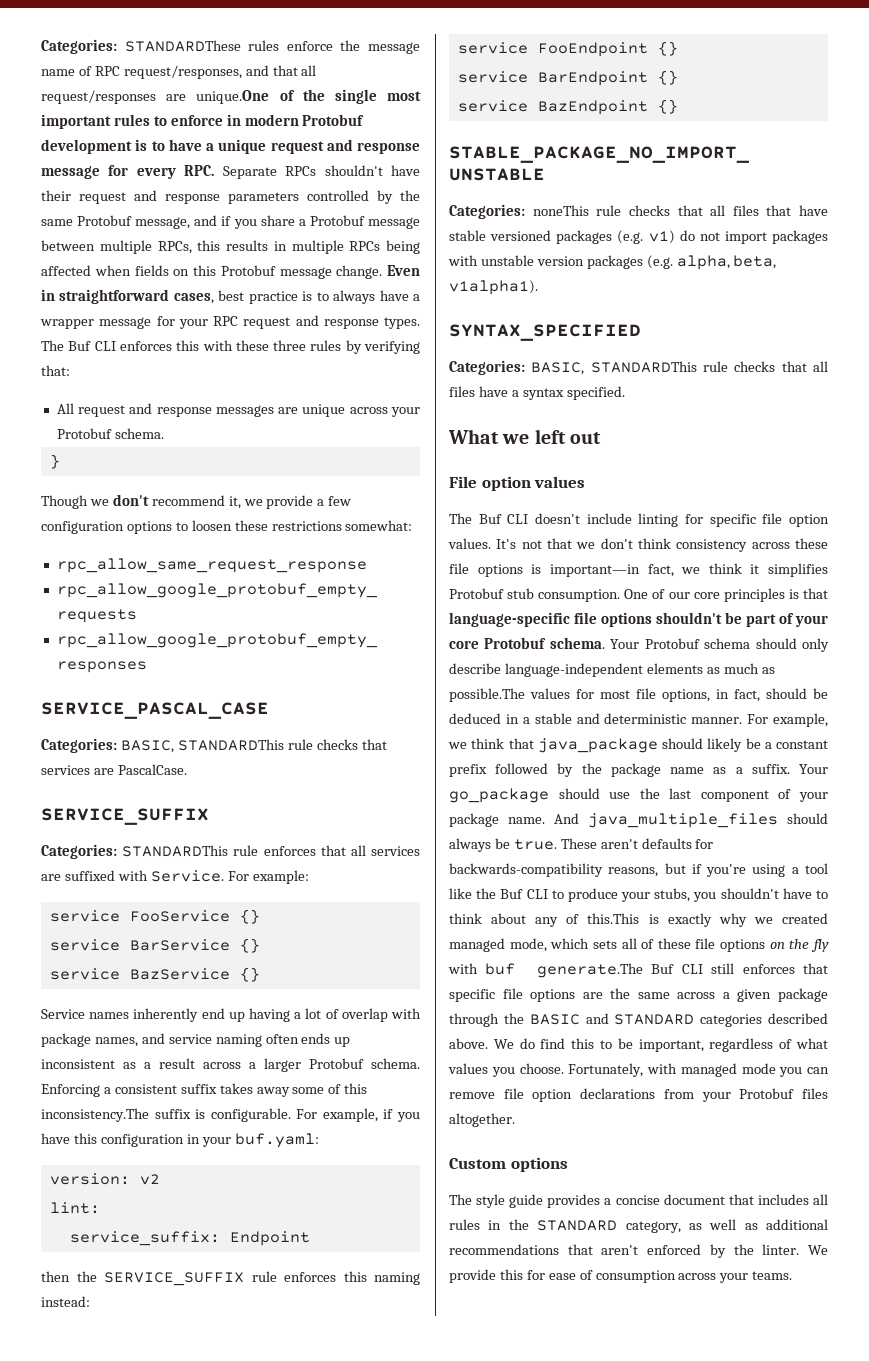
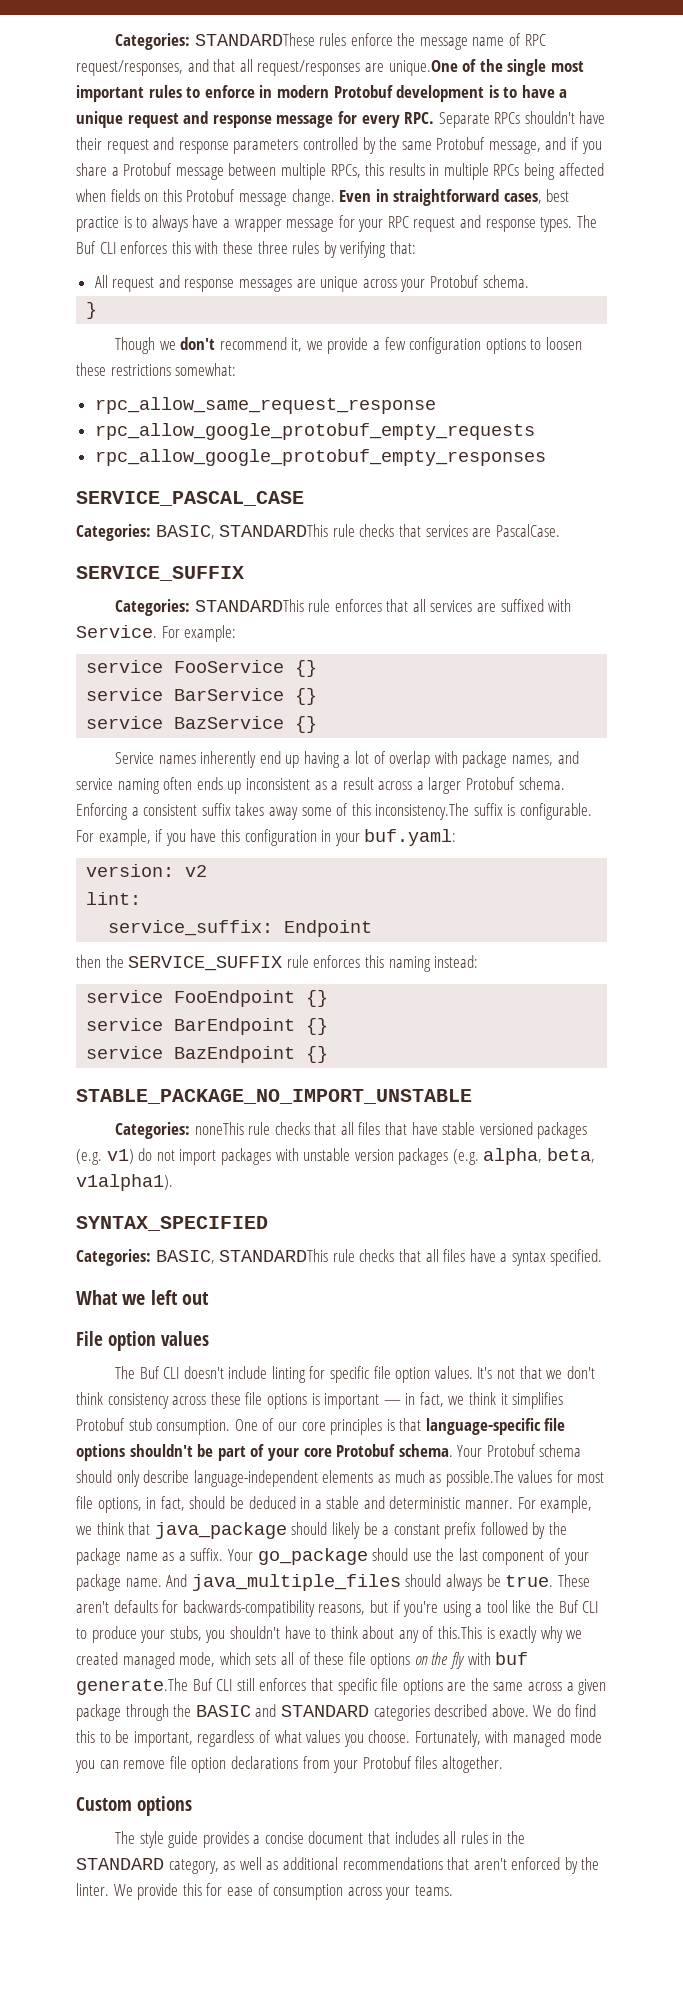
[549,564,640,577] important—in -> [324,1393,416,1409] important — in

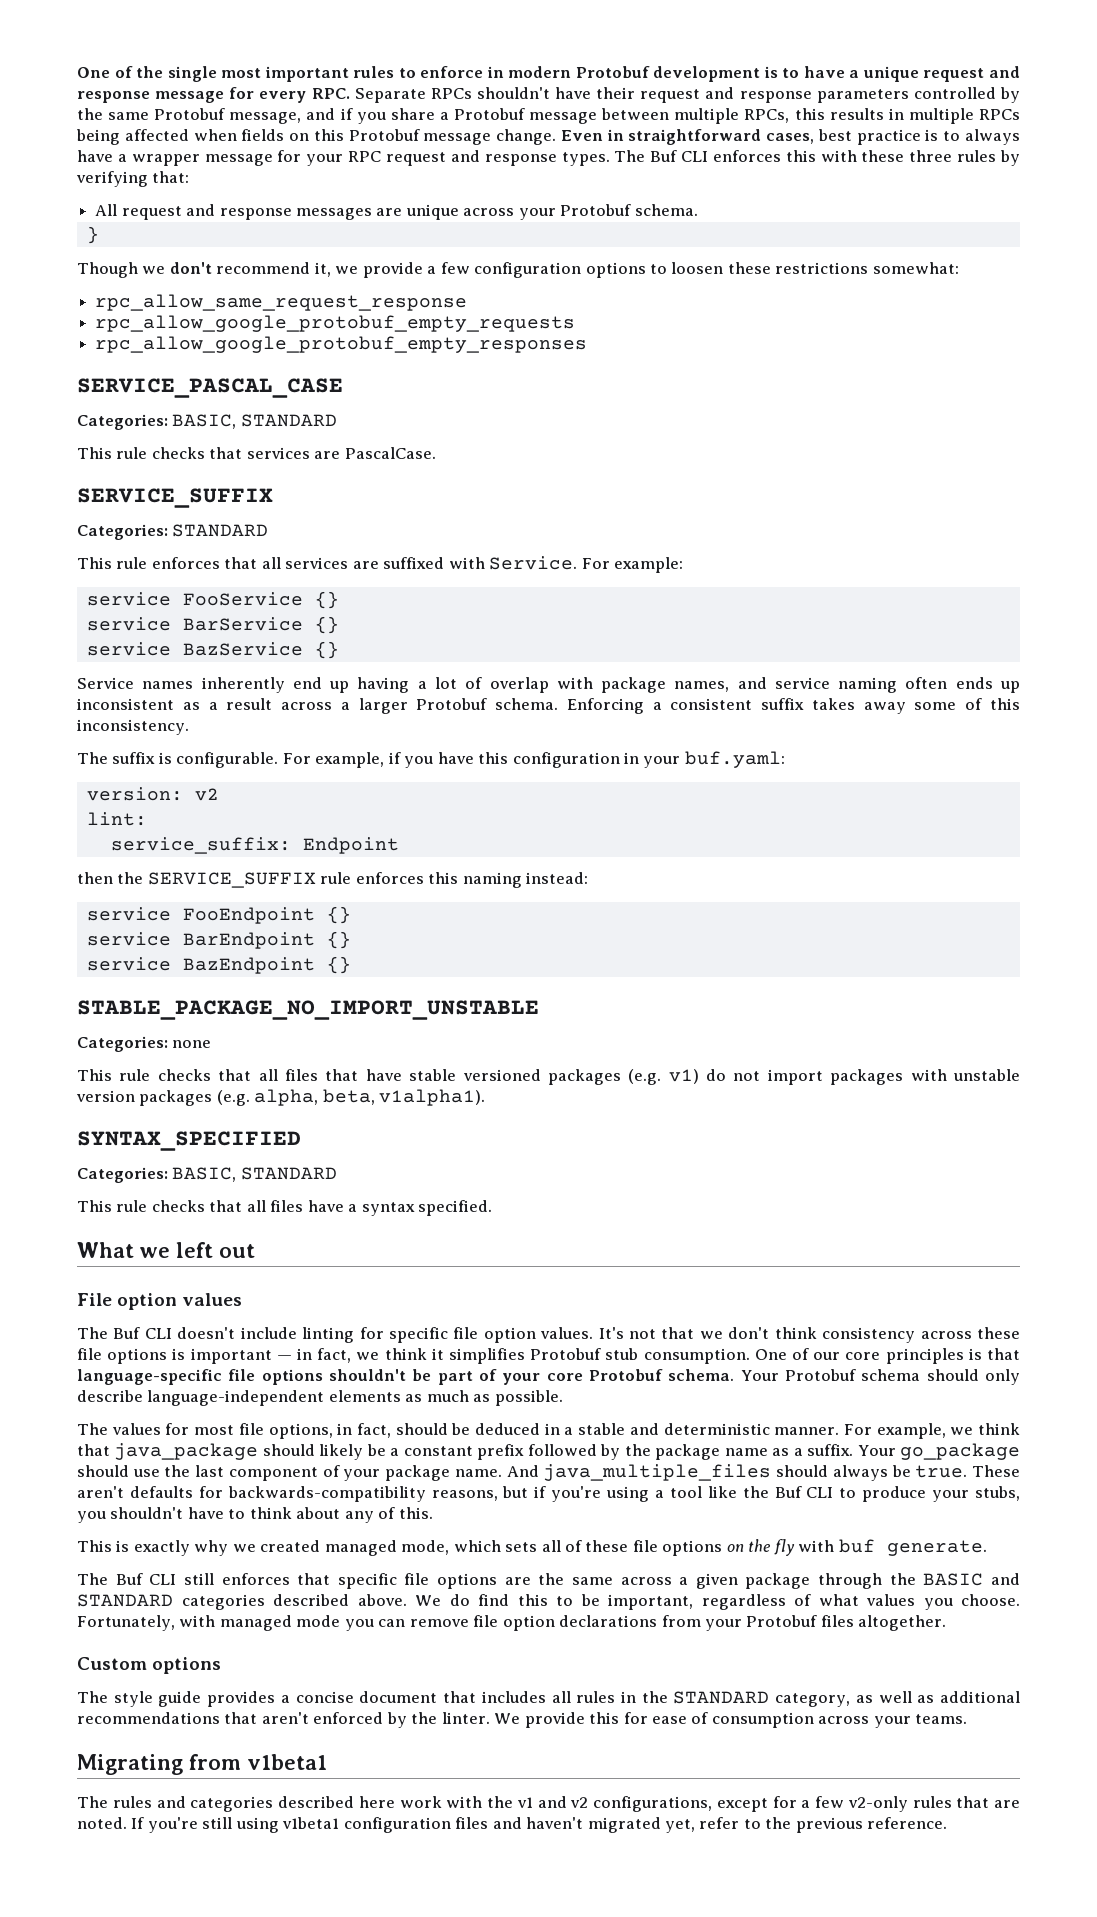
[114,33,546,50] [76,59,458,76] Categories: STANDARDThese rules enforce the message name of RPC request/responses, and that all request/responses are unique.One -> [77,67,110,78] One
[219,524,329,537] STANDARDThis -> [240,414,337,427] [77,447,112,459] STANDARD // This
[194,599,304,612] STANDARDThis -> [172,524,269,537] [77,557,112,569] STANDARD // This
[375,803,470,820] inconsistency.The -> [77,719,189,735] [77,752,108,764] inconsistency. // The
[194,1122,244,1135] noneThis -> [172,1040,212,1048] [77,1069,112,1081] none // This
[219,1249,329,1262] STANDARDThis -> [240,1167,337,1180] [77,1200,112,1212] STANDARD // This
[445,1470,514,1487] possible.The -> [494,1390,563,1406] [77,1423,108,1435] possible. // The
[438,1626,483,1639] this.This -> [398,1507,433,1519] [77,1540,112,1552] this. // This
[76,1678,188,1695] generate.The -> [886,1540,987,1556] [77,1573,108,1585] generate. // The
(453, 1890) none -> [77,1754,327,1775] [77,1796,1020,1812] [77,1817,948,1833] // Migrating from v1beta1 // The rules and categories described here work with the v1 and v2 configurations, except for a few v2-only rules that are noted. If you're still using v1beta1 configuration files and haven't migrated yet, refer to the previous reference.

